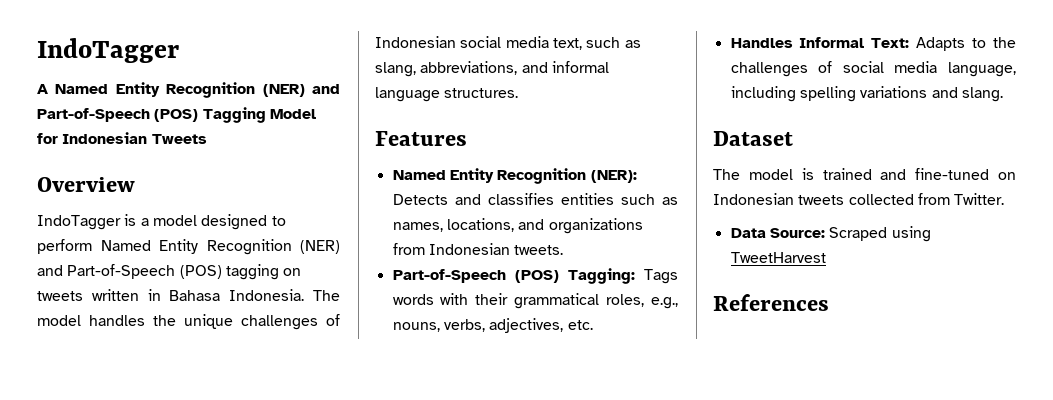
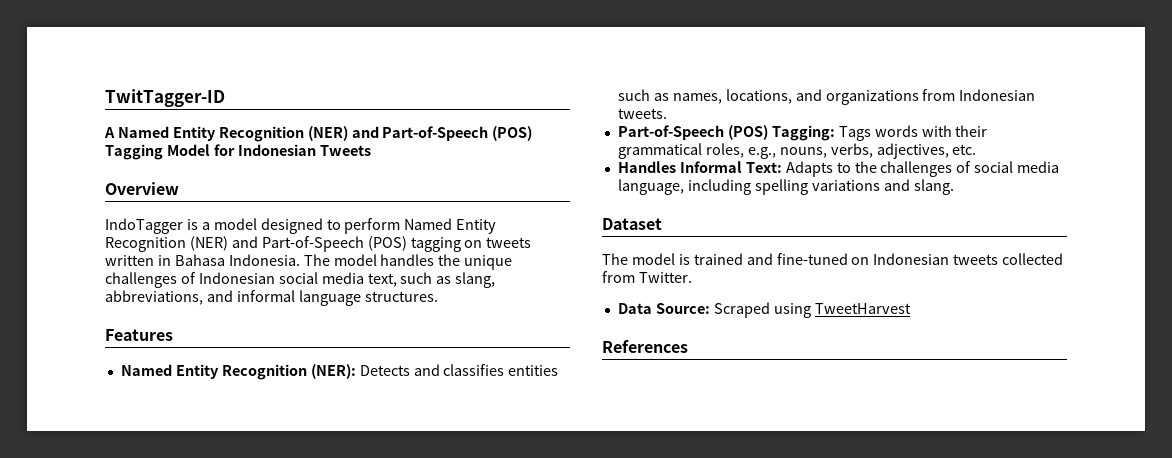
[37,38,179,63] IndoTagger -> [105,89,225,107] TwitTagger-ID

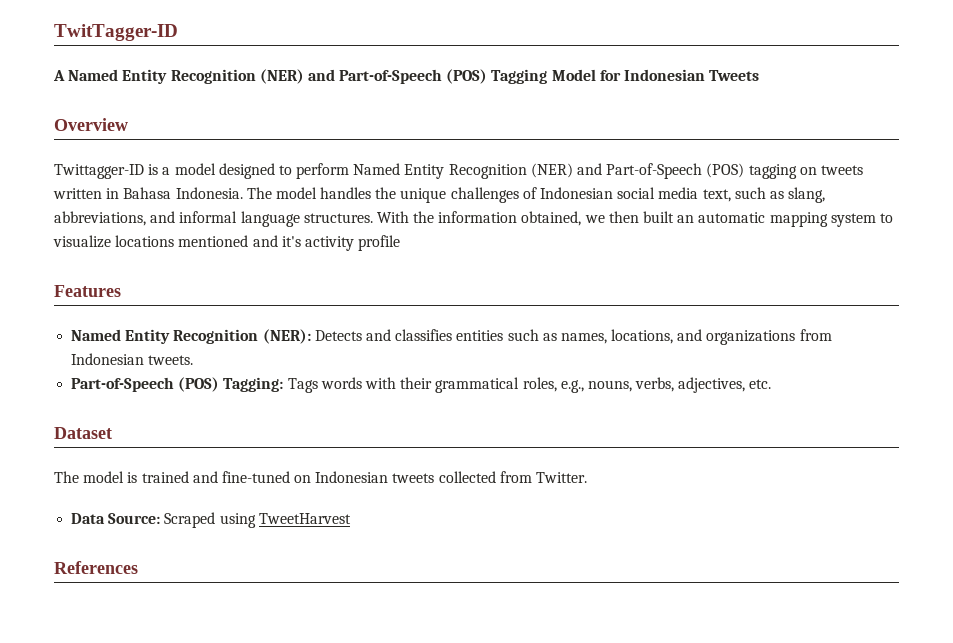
[105,218,183,234] IndoTagger -> [54,164,144,179] Twittagger-ID
(438, 296) none -> [376,211,893,227] [53,235,401,251] With the information obtained, we then built an automatic mapping system to visualize locations mentioned and it's activity profile
[617,161,1060,177] [617,179,954,195] // Handles Informal Text: Adapts to the challenges of social media language, including spelling variations and slang. -> (772, 384) none

